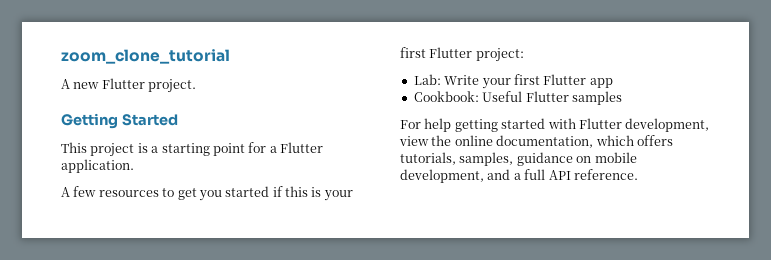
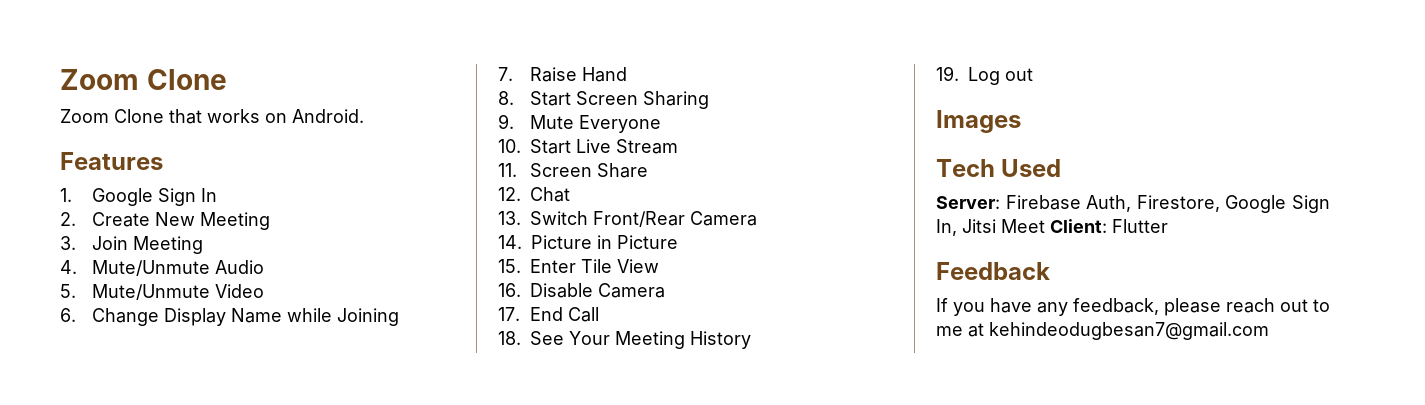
[61,49,230,64] [61,78,197,93] [61,113,178,129] [61,142,323,157] [61,159,134,173] [61,186,353,201] [400,47,524,62] [413,74,613,89] [413,91,622,105] [400,118,710,132] [399,135,673,148] [400,152,637,166] [400,169,638,183] zoom_clone_tutorial // A new Flutter project. // Getting Started // This project is a starting point for a Flutter application. // A few resources to get you started if this is your first Flutter project: // Lab: Write your first Flutter app // Cookbook: Useful Flutter samples // For help getting started with Flutter development, view the online documentation, which offers tutorials, samples, guidance on mobile development, and a full API reference. -> [60,69,227,90] [60,109,364,124] [60,152,163,170] [60,188,218,206] [60,212,271,230] [60,236,204,254] [60,260,265,276] [60,284,265,300] [60,308,400,326] [498,67,628,82] [498,91,710,109] [498,114,662,133] [498,139,679,154] [498,163,649,178] [498,187,571,202] [498,211,758,227] [498,235,678,249] [498,259,660,273] [498,283,666,298] [498,307,600,322] [498,331,752,349] [936,66,1034,85] [936,110,1021,133] [936,159,1062,177] [936,195,1330,213] [936,219,1168,236] [936,262,1050,280] [936,298,1330,316] [936,322,1269,340] Zoom Clone // Zoom Clone that works on Android. // Features // 1. Google Sign In // 2. Create New Meeting // 3. Join Meeting // 4. Mute/Unmute Audio // 5. Mute/Unmute Video // 6. Change Display Name while Joining // 7. Raise Hand // 8. Start Screen Sharing // 9. Mute Everyone // 10. Start Live Stream // 11. Screen Share // 12. Chat // 13. Switch Front/Rear Camera // 14. Picture in Picture // 15. Enter Tile View // 16. Disable Camera // 17. End Call // 18. See Your Meeting History // 19. Log out // Images // Tech Used // Server: Firebase Auth, Firestore, Google Sign In, Jitsi Meet Client: Flutter // Feedback // If you have any feedback, please reach out to me at kehindeodugbesan7@gmail.com

